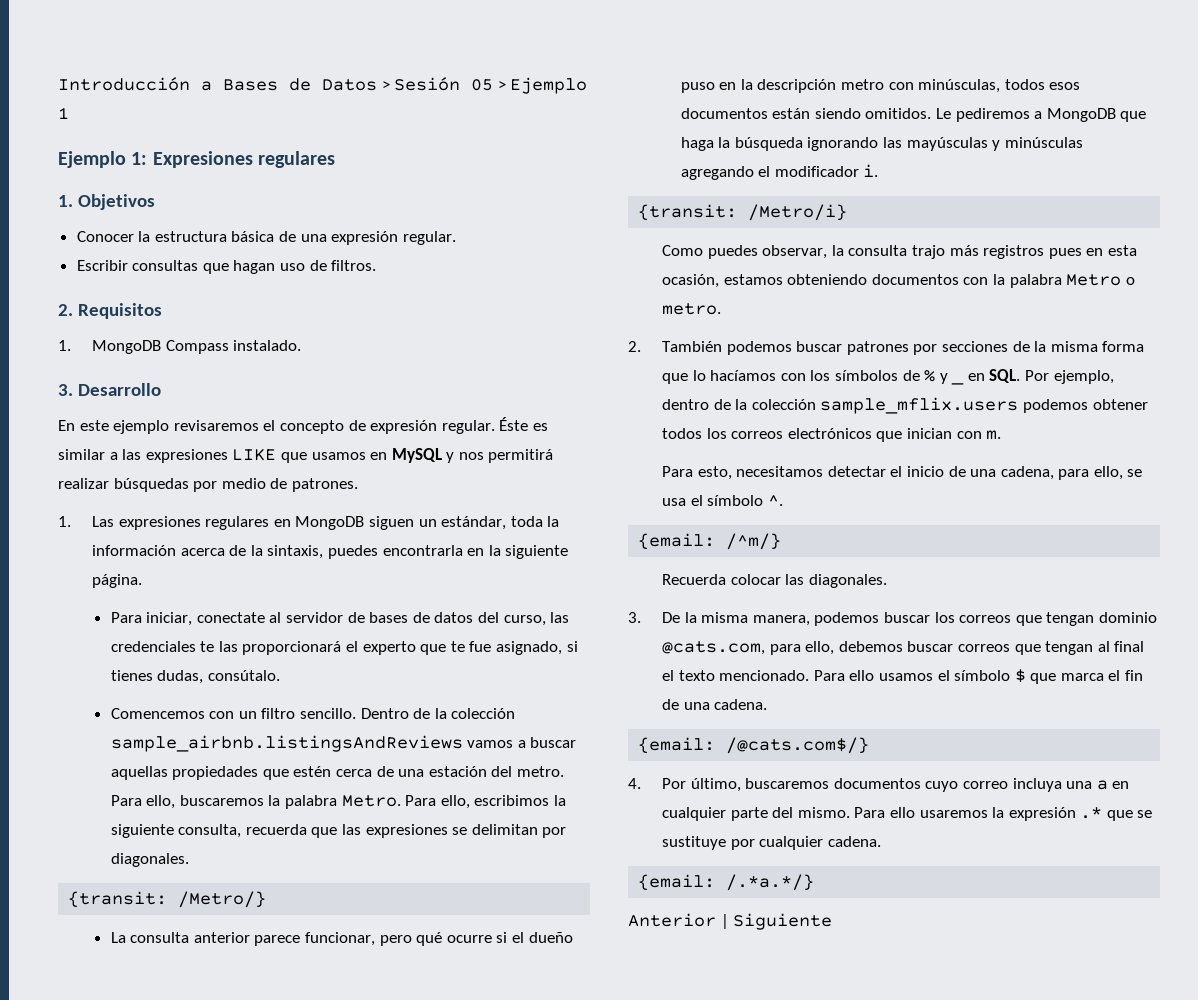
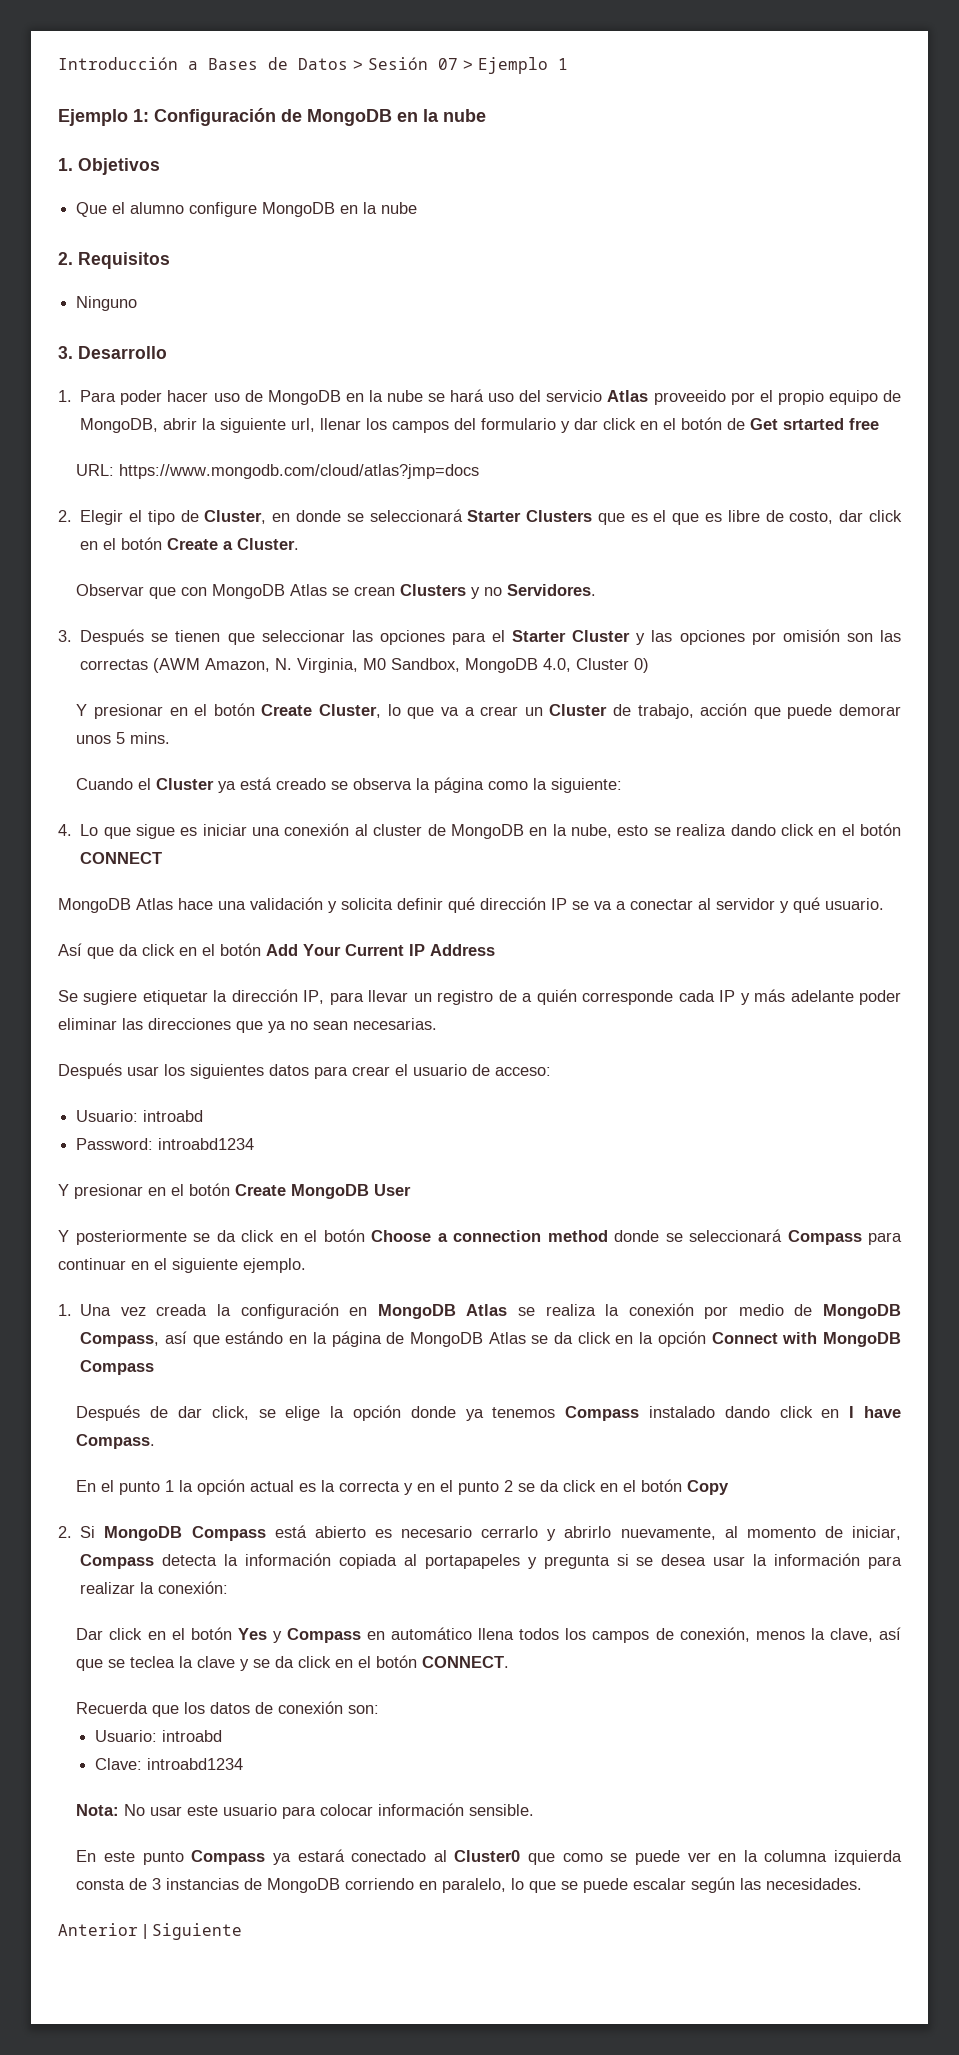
[471,79,494,91] 05 -> [438,58,458,70] 07
[152,151,336,168] [58,194,155,210] [76,231,456,245] [76,260,377,274] [58,303,162,319] [58,340,302,354] [58,383,161,396] [58,417,548,434] [58,448,554,463] [58,478,358,492] [58,516,560,530] [91,545,569,559] [91,574,142,588] [110,612,570,626] [110,641,578,655] [110,670,280,684] [110,708,516,719] [110,735,577,752] [110,766,564,780] [110,795,566,809] [110,824,567,838] [110,853,189,867] [68,891,267,908] [110,932,573,946] [680,79,1081,93] [680,108,1147,122] [680,137,1083,151] [680,164,879,180] [638,204,848,221] [661,245,1137,259] [661,274,1135,288] [661,303,721,315] [628,341,1145,355] [661,370,965,385] [967,369,1114,384] [661,397,1148,414] [661,428,1002,442] [661,466,1143,480] [661,495,783,506] [638,533,782,550] [661,574,887,588] [628,612,1157,626] [661,641,1145,655] [661,669,1144,684] [661,699,768,710] [638,737,870,754] [628,778,1130,792] [661,807,1153,821] [661,836,881,850] [638,874,815,891] Expresiones regulares // 1. Objetivos // Conocer la estructura básica de una expresión regular. // Escribir consultas que hagan uso de filtros. // 2. Requisitos // 1. MongoDB Compass instalado. // 3. Desarrollo // En este ejemplo revisaremos el concepto de expresión regular. Éste es similar a las expresiones LIKE que usamos en MySQL y nos permitirá realizar búsquedas por medio de patrones. // 1. Las expresiones regulares en MongoDB siguen un estándar, toda la información acerca de la sintaxis, puedes encontrarla en la siguiente página. // Para iniciar, conectate al servidor de bases de datos del curso, las credenciales te las proporcionará el experto que te fue asignado, si tienes dudas, consútalo. // Comencemos con un filtro sencillo. Dentro de la colección sample_airbnb.listingsAndReviews vamos a buscar aquellas propiedades que estén cerca de una estación del metro. Para ello, buscaremos la palabra Metro. Para ello, escribimos la siguiente consulta, recuerda que las expresiones se delimitan por diagonales. // {transit: /Metro/} // La consulta anterior parece funcionar, pero qué ocurre si el dueño puso en la descripción metro con minúsculas, todos esos documentos están siendo omitidos. Le pediremos a MongoDB que haga la búsqueda ignorando las mayúsculas y minúsculas agregando el modificador i. // {transit: /Metro/i} // Como puedes observar, la consulta trajo más registros pues en esta ocasión, estamos obteniendo documentos con la palabra Metro o metro. // 2. También podemos buscar patrones por secciones de la misma forma que lo hacíamos con los símbolos de % y _ en SQL. Por ejemplo, dentro de la colección sample_mflix.users podemos obtener todos los correos electrónicos que inician con m. // Para esto, necesitamos detectar el inicio de una cadena, para ello, se usa el símbolo ^. // {email: /^m/} // Recuerda colocar las diagonales. // 3. De la misma manera, podemos buscar los correos que tengan dominio @cats.com, para ello, debemos buscar correos que tengan al final el texto mencionado. Para ello usamos el símbolo $ que marca el fin de una cadena. // {email: /@cats.com$/} // 4. Por último, buscaremos documentos cuyo correo incluya una a en cualquier parte del mismo. Para ello usaremos la expresión .* que se sustituye por cualquier cadena. // {email: /.*a.*/} -> [154,108,486,126] [58,158,160,175] [76,202,418,217] [58,252,170,269] [76,296,138,311] [58,346,167,359] [58,389,901,405] [80,417,880,433] [76,464,480,479] [58,509,903,525] [80,537,300,550] [76,584,597,599] [58,629,902,645] [80,658,650,673] [76,703,901,719] [76,732,171,744] [76,777,623,793] [58,823,901,839] [80,852,163,864] [58,897,884,913] [58,943,495,959] [58,989,902,1005] [58,1018,437,1033] [58,1063,551,1079] [76,1110,204,1122] [76,1138,255,1150] [58,1183,411,1199] [58,1229,902,1245] [58,1258,306,1273] [58,1303,902,1319] [80,1331,902,1347] [80,1360,155,1375] [76,1405,902,1421] [76,1434,156,1449] [76,1479,730,1495] [58,1525,901,1541] [80,1553,902,1569] [80,1581,229,1594] [76,1627,902,1643] [76,1655,510,1671] [76,1701,380,1717] [94,1730,222,1742] [94,1758,243,1770] [76,1803,535,1819] [76,1849,902,1865] [76,1877,863,1893] Configuración de MongoDB en la nube // 1. Objetivos // Que el alumno configure MongoDB en la nube // 2. Requisitos // Ninguno // 3. Desarrollo // 1. Para poder hacer uso de MongoDB en la nube se hará uso del servicio Atlas proveeido por el propio equipo de MongoDB, abrir la siguiente url, llenar los campos del formulario y dar click en el botón de Get srtarted free // URL: https://www.mongodb.com/cloud/atlas?jmp=docs // 2. Elegir el tipo de Cluster, en donde se seleccionará Starter Clusters que es el que es libre de costo, dar click en el botón Create a Cluster. // Observar que con MongoDB Atlas se crean Clusters y no Servidores. // 3. Después se tienen que seleccionar las opciones para el Starter Cluster y las opciones por omisión son las correctas (AWM Amazon, N. Virginia, M0 Sandbox, MongoDB 4.0, Cluster 0) // Y presionar en el botón Create Cluster, lo que va a crear un Cluster de trabajo, acción que puede demorar unos 5 mins. // Cuando el Cluster ya está creado se observa la página como la siguiente: // 4. Lo que sigue es iniciar una conexión al cluster de MongoDB en la nube, esto se realiza dando click en el botón CONNECT // MongoDB Atlas hace una validación y solicita definir qué dirección IP se va a conectar al servidor y qué usuario. // Así que da click en el botón Add Your Current IP Address // Se sugiere etiquetar la dirección IP, para llevar un registro de a quién corresponde cada IP y más adelante poder eliminar las direcciones que ya no sean necesarias. // Después usar los siguientes datos para crear el usuario de acceso: // Usuario: introabd // Password: introabd1234 // Y presionar en el botón Create MongoDB User // Y posteriormente se da click en el botón Choose a connection method donde se seleccionará Compass para continuar en el siguiente ejemplo. // 1. Una vez creada la configuración en MongoDB Atlas se realiza la conexión por medio de MongoDB Compass, así que estándo en la página de MongoDB Atlas se da click en la opción Connect with MongoDB Compass // Después de dar click, se elige la opción donde ya tenemos Compass instalado dando click en I have Compass. // En el punto 1 la opción actual es la correcta y en el punto 2 se da click en el botón Copy // 2. Si MongoDB Compass está abierto es necesario cerrarlo y abrirlo nuevamente, al momento de iniciar, Compass detecta la información copiada al portapapeles y pregunta si se desea usar la información para realizar la conexión: // Dar click en el botón Yes y Compass en automático llena todos los campos de conexión, menos la clave, así que se teclea la clave y se da click en el botón CONNECT. // Recuerda que los datos de conexión son: // Usuario: introabd // Clave: introabd1234 // Nota: No usar este usuario para colocar información sensible. // En este punto Compass ya estará conectado al Cluster0 que como se puede ver en la columna izquierda consta de 3 instancias de MongoDB corriendo en paralelo, lo que se puede escalar según las necesidades.

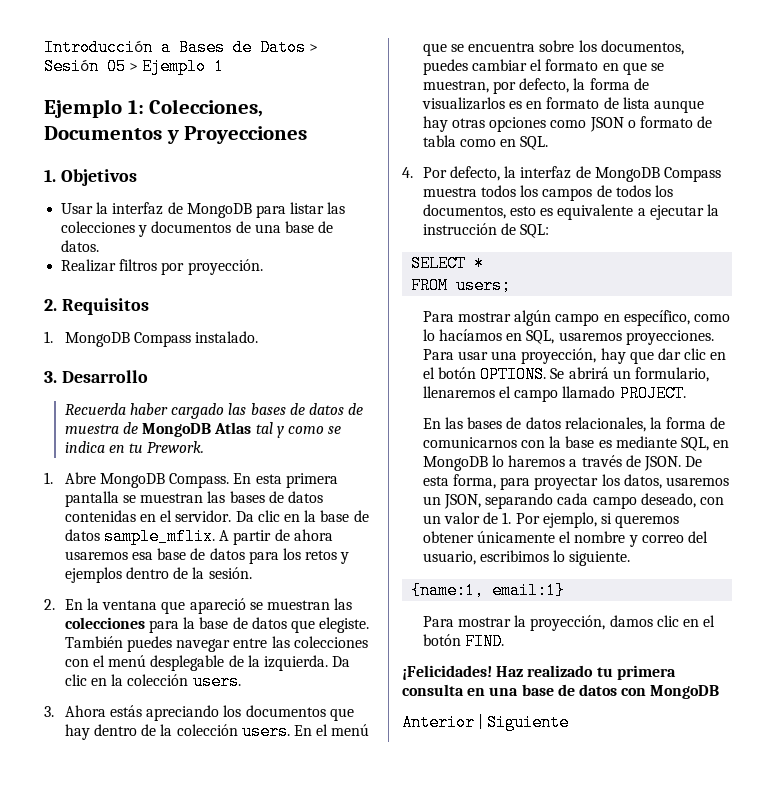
[438,58,458,70] 07 -> [107,58,126,75] 05
[154,108,486,126] [58,158,160,175] [76,202,418,217] [58,252,170,269] [76,296,138,311] [58,346,167,359] [58,389,901,405] [80,417,880,433] [76,464,480,479] [58,509,903,525] [80,537,300,550] [76,584,597,599] [58,629,902,645] [80,658,650,673] [76,703,901,719] [76,732,171,744] [76,777,623,793] [58,823,901,839] [80,852,163,864] [58,897,884,913] [58,943,495,959] [58,989,902,1005] [58,1018,437,1033] [58,1063,551,1079] [76,1110,204,1122] [76,1138,255,1150] [58,1183,411,1199] [58,1229,902,1245] [58,1258,306,1273] [58,1303,902,1319] [80,1331,902,1347] [80,1360,155,1375] [76,1405,902,1421] [76,1434,156,1449] [76,1479,730,1495] [58,1525,901,1541] [80,1553,902,1569] [80,1581,229,1594] [76,1627,902,1643] [76,1655,510,1671] [76,1701,380,1717] [94,1730,222,1742] [94,1758,243,1770] [76,1803,535,1819] [76,1849,902,1865] [76,1877,863,1893] Configuración de MongoDB en la nube // 1. Objetivos // Que el alumno configure MongoDB en la nube // 2. Requisitos // Ninguno // 3. Desarrollo // 1. Para poder hacer uso de MongoDB en la nube se hará uso del servicio Atlas proveeido por el propio equipo de MongoDB, abrir la siguiente url, llenar los campos del formulario y dar click en el botón de Get srtarted free // URL: https://www.mongodb.com/cloud/atlas?jmp=docs // 2. Elegir el tipo de Cluster, en donde se seleccionará Starter Clusters que es el que es libre de costo, dar click en el botón Create a Cluster. // Observar que con MongoDB Atlas se crean Clusters y no Servidores. // 3. Después se tienen que seleccionar las opciones para el Starter Cluster y las opciones por omisión son las correctas (AWM Amazon, N. Virginia, M0 Sandbox, MongoDB 4.0, Cluster 0) // Y presionar en el botón Create Cluster, lo que va a crear un Cluster de trabajo, acción que puede demorar unos 5 mins. // Cuando el Cluster ya está creado se observa la página como la siguiente: // 4. Lo que sigue es iniciar una conexión al cluster de MongoDB en la nube, esto se realiza dando click en el botón CONNECT // MongoDB Atlas hace una validación y solicita definir qué dirección IP se va a conectar al servidor y qué usuario. // Así que da click en el botón Add Your Current IP Address // Se sugiere etiquetar la dirección IP, para llevar un registro de a quién corresponde cada IP y más adelante poder eliminar las direcciones que ya no sean necesarias. // Después usar los siguientes datos para crear el usuario de acceso: // Usuario: introabd // Password: introabd1234 // Y presionar en el botón Create MongoDB User // Y posteriormente se da click en el botón Choose a connection method donde se seleccionará Compass para continuar en el siguiente ejemplo. // 1. Una vez creada la configuración en MongoDB Atlas se realiza la conexión por medio de MongoDB Compass, así que estándo en la página de MongoDB Atlas se da click en la opción Connect with MongoDB Compass // Después de dar click, se elige la opción donde ya tenemos Compass instalado dando click en I have Compass. // En el punto 1 la opción actual es la correcta y en el punto 2 se da click en el botón Copy // 2. Si MongoDB Compass está abierto es necesario cerrarlo y abrirlo nuevamente, al momento de iniciar, Compass detecta la información copiada al portapapeles y pregunta si se desea usar la información para realizar la conexión: // Dar click en el botón Yes y Compass en automático llena todos los campos de conexión, menos la clave, así que se teclea la clave y se da click en el botón CONNECT. // Recuerda que los datos de conexión son: // Usuario: introabd // Clave: introabd1234 // Nota: No usar este usuario para colocar información sensible. // En este punto Compass ya estará conectado al Cluster0 que como se puede ver en la columna izquierda consta de 3 instancias de MongoDB corriendo en paralelo, lo que se puede escalar según las necesidades. -> [149,99,264,117] [44,126,308,144] [44,169,137,186] [61,202,346,218] [61,221,334,237] [61,240,100,252] [61,259,263,275] [44,298,149,315] [44,331,259,347] [44,370,148,383] [64,403,364,419] [64,422,342,438] [64,441,205,453] [44,472,338,488] [64,491,323,507] [64,510,369,522] [64,528,333,545] [64,548,350,564] [64,567,252,583] [44,598,353,614] [64,617,370,633] [64,636,368,652] [64,655,351,671] [64,673,241,690] [44,705,354,721] [64,723,370,740] [422,40,684,56] [422,59,664,75] [422,78,649,94] [421,97,704,113] [422,116,713,132] [422,135,549,150] [402,166,721,182] [422,185,673,201] [422,204,719,220] [422,223,550,238] [411,255,485,272] [411,277,512,294] [422,310,730,326] [422,329,714,345] [422,348,727,364] [422,366,709,383] [422,385,686,402] [422,417,726,432] [422,436,730,451] [422,455,703,471] [422,474,729,490] [422,493,724,509] [422,512,680,528] [422,531,708,547] [422,550,631,566] [411,582,566,599] [422,615,716,631] [422,633,505,650] [402,665,676,680] [402,684,720,699] Colecciones, Documentos y Proyecciones // 1. Objetivos // Usar la interfaz de MongoDB para listar las colecciones y documentos de una base de datos. // Realizar filtros por proyección. // 2. Requisitos // 1. MongoDB Compass instalado. // 3. Desarrollo // Recuerda haber cargado las bases de datos de muestra de MongoDB Atlas tal y como se indica en tu Prework. // 1. Abre MongoDB Compass. En esta primera pantalla se muestran las bases de datos contenidas en el servidor. Da clic en la base de datos sample_mflix. A partir de ahora usaremos esa base de datos para los retos y ejemplos dentro de la sesión. // 2. En la ventana que apareció se muestran las colecciones para la base de datos que elegiste. También puedes navegar entre las colecciones con el menú desplegable de la izquierda. Da clic en la colección users. // 3. Ahora estás apreciando los documentos que hay dentro de la colección users. En el menú que se encuentra sobre los documentos, puedes cambiar el formato en que se muestran, por defecto, la forma de visualizarlos es en formato de lista aunque hay otras opciones como JSON o formato de tabla como en SQL. // 4. Por defecto, la interfaz de MongoDB Compass muestra todos los campos de todos los documentos, esto es equivalente a ejecutar la instrucción de SQL: // SELECT * // FROM users; // Para mostrar algún campo en específico, como lo hacíamos en SQL, usaremos proyecciones. Para usar una proyección, hay que dar clic en el botón OPTIONS. Se abrirá un formulario, llenaremos el campo llamado PROJECT. // En las bases de datos relacionales, la forma de comunicarnos con la base es mediante SQL, en MongoDB lo haremos a través de JSON. De esta forma, para proyectar los datos, usaremos un JSON, separando cada campo deseado, con un valor de 1. Por ejemplo, si queremos obtener únicamente el nombre y correo del usuario, escribimos lo siguiente. // {name:1, email:1} // Para mostrar la proyección, damos clic en el botón FIND. // ¡Felicidades! Haz realizado tu primera consulta en una base de datos con MongoDB

